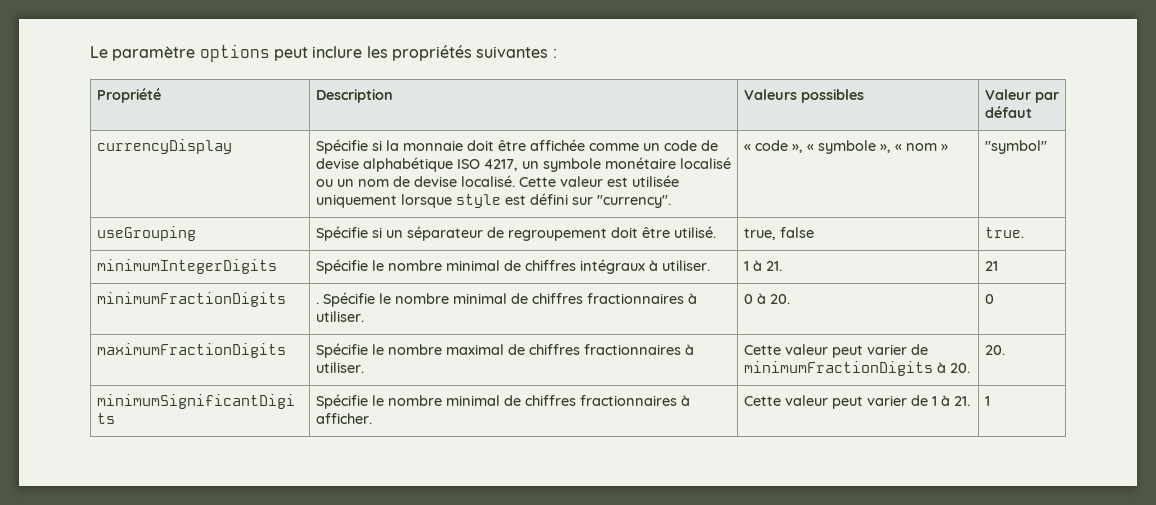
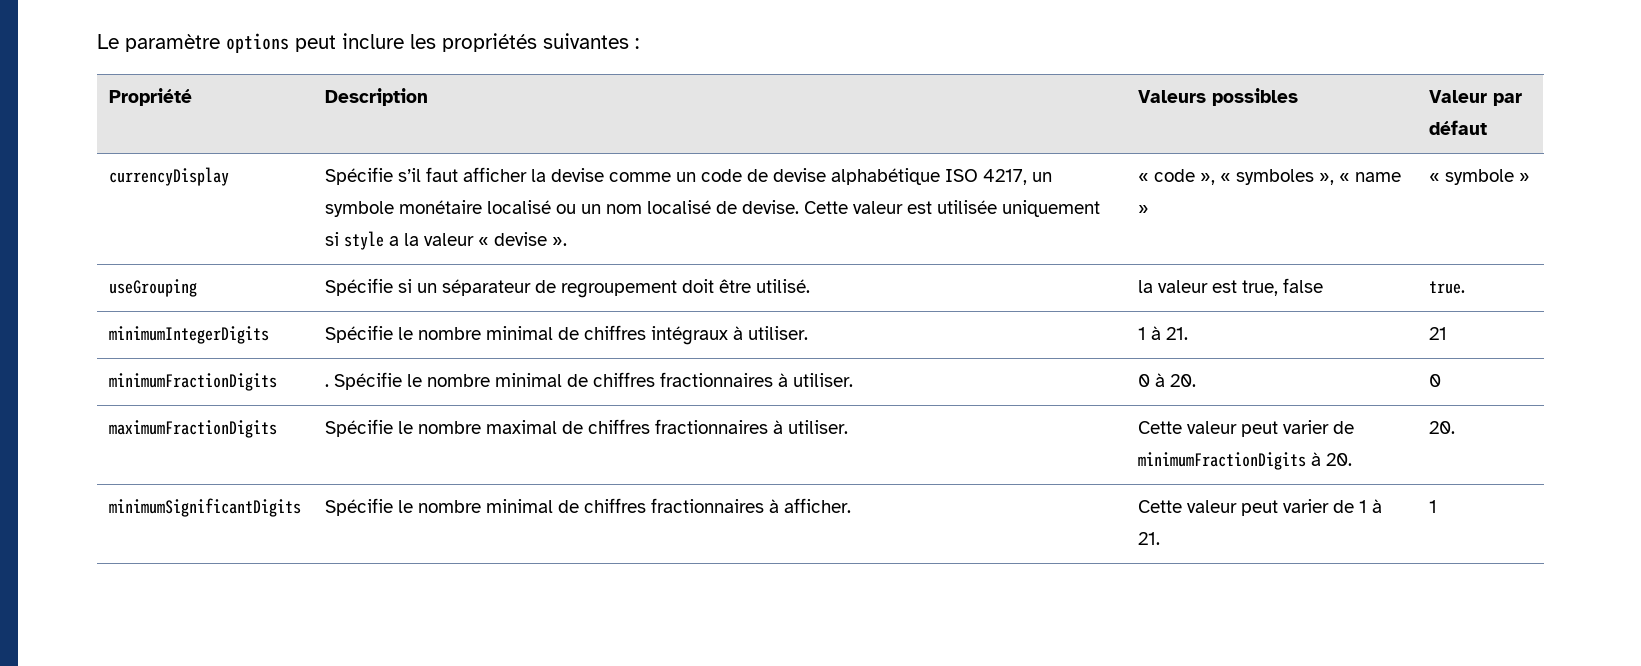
[371,139,585,151] si la monnaie doit être affichée -> [397,167,604,182] s’il faut afficher la devise
[392,175,515,187] de devise localisé. -> [646,200,799,214] localisé de devise.
[400,193,671,208] lorsque style est défini sur "currency". -> [324,231,567,250] si style a la valeur « devise ».
[817,140,937,154] symbole », « nom -> [1235,169,1401,185] symboles », « name
[984,140,1047,154] "symbol" -> [1428,169,1530,185] « symbole »
(716, 232) none -> [1137,280,1237,293] la valeur est

